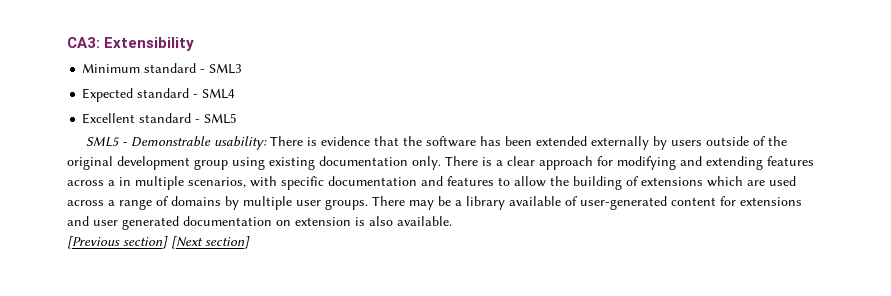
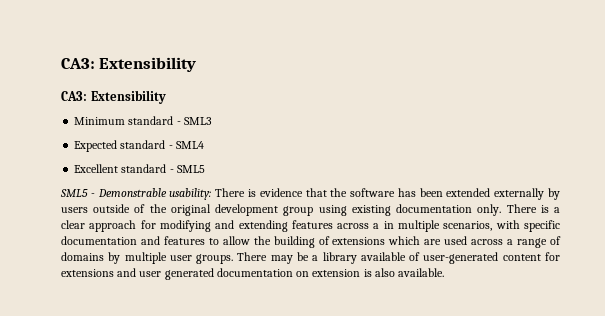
[67,37,195,51] CA3: Extensibility -> [61,57,197,72] [61,90,166,104] CA3: Extensibility // CA3: Extensibility
[67,236,250,249] // [Previous section] [Next section] -> (445, 272) none

